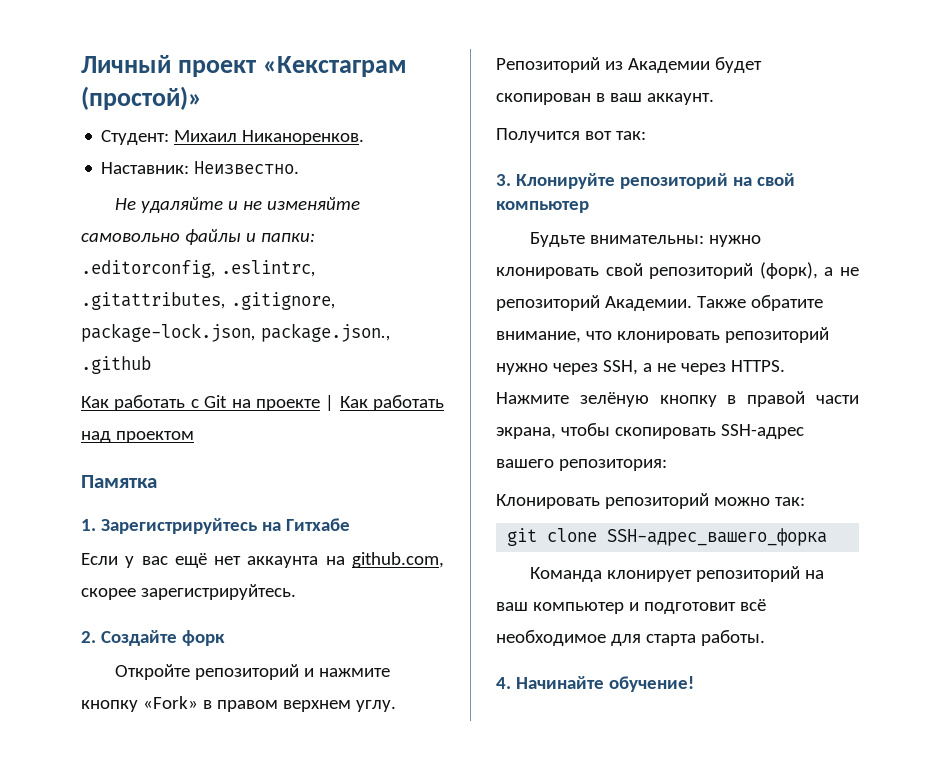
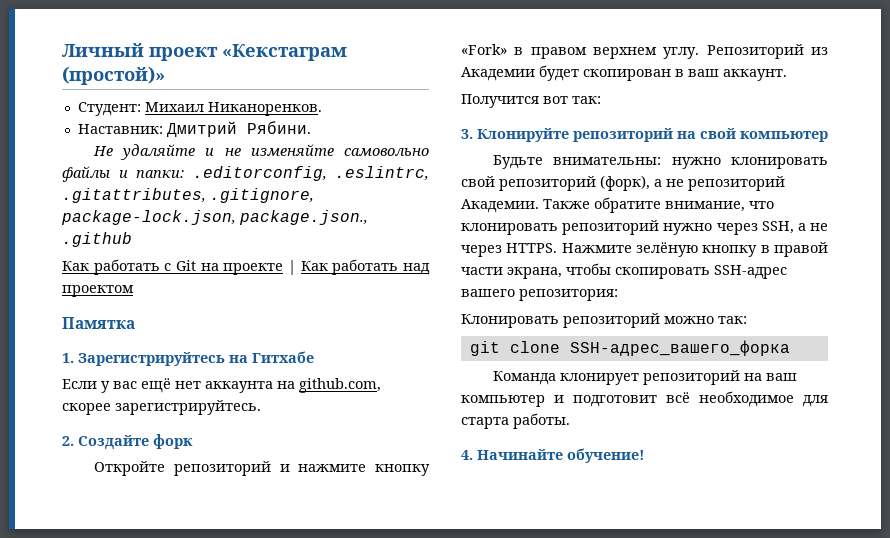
[194,161,300,174] Неизвестно. -> [166,121,311,137] Дмитрий Рябини.

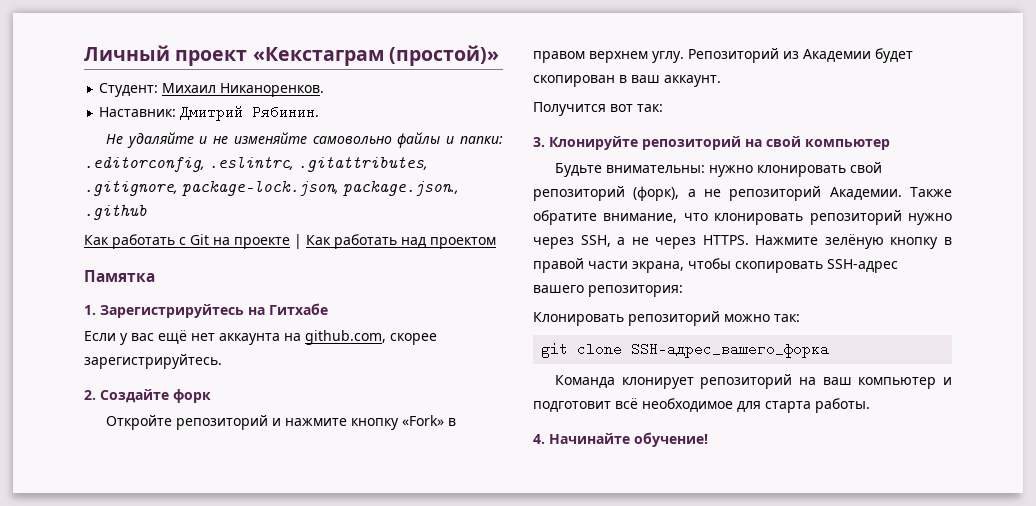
[246,121,311,134] Рябини. -> [252,103,320,120] Рябинин.

